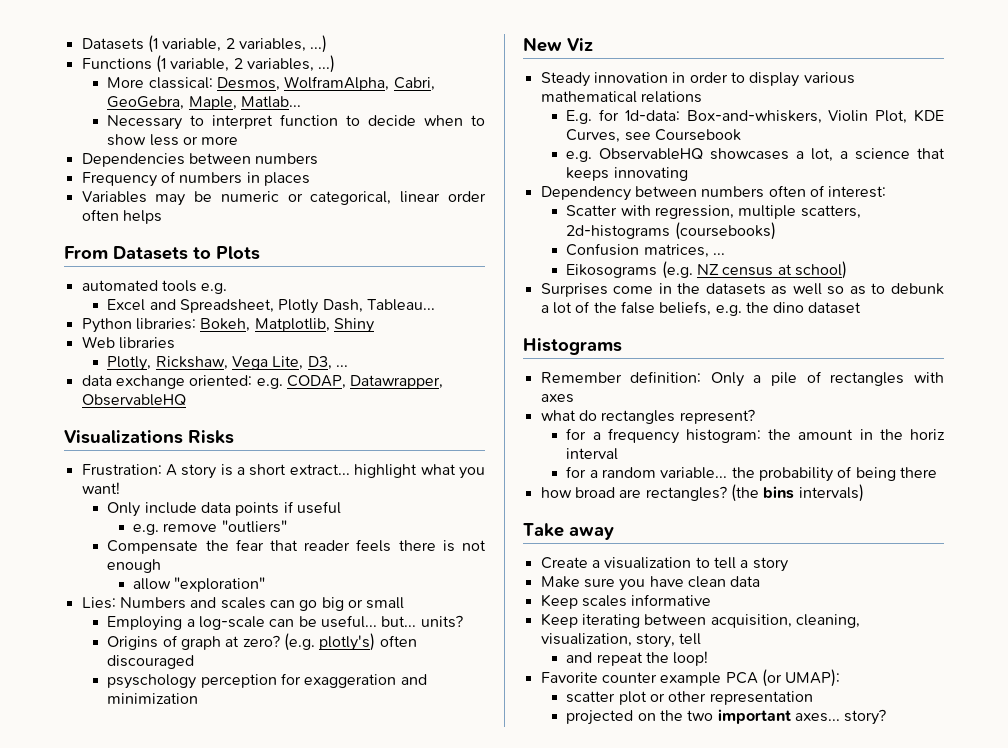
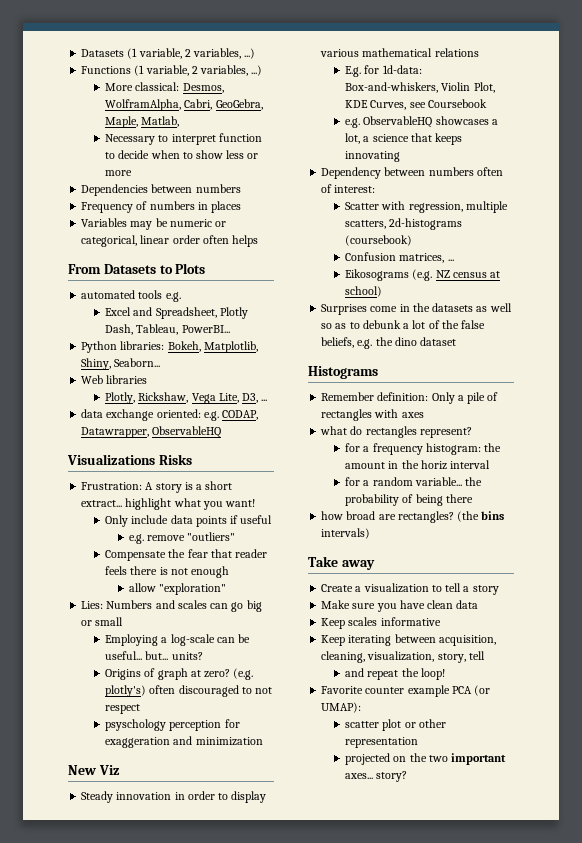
[240,96,301,108] Matlab... -> [141,116,180,127] Matlab,
[366,299,435,311] Tableau... -> [136,324,230,335] Tableau, PowerBI...
[333,318,374,333] Shiny -> [81,358,161,370] Shiny, Seaborn...
(195, 662) none -> [241,687,272,694] [105,704,141,714] to not respect
[674,222,776,240] (coursebooks) -> [345,235,413,246] (coursebook)

